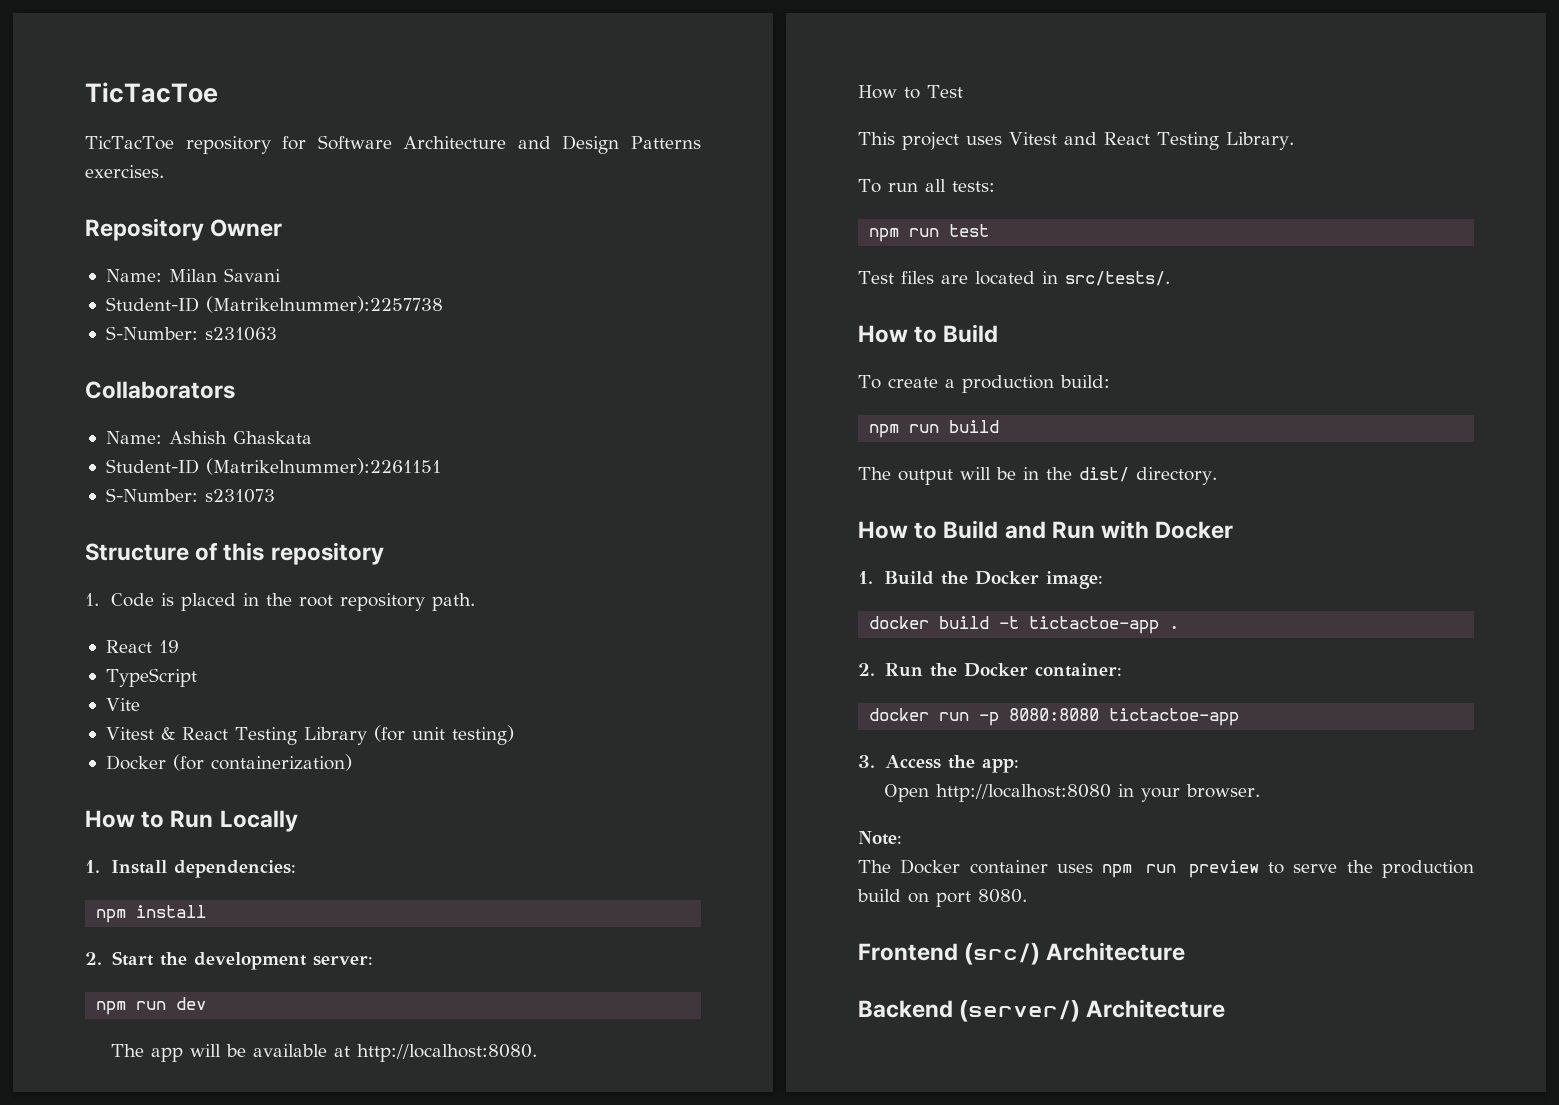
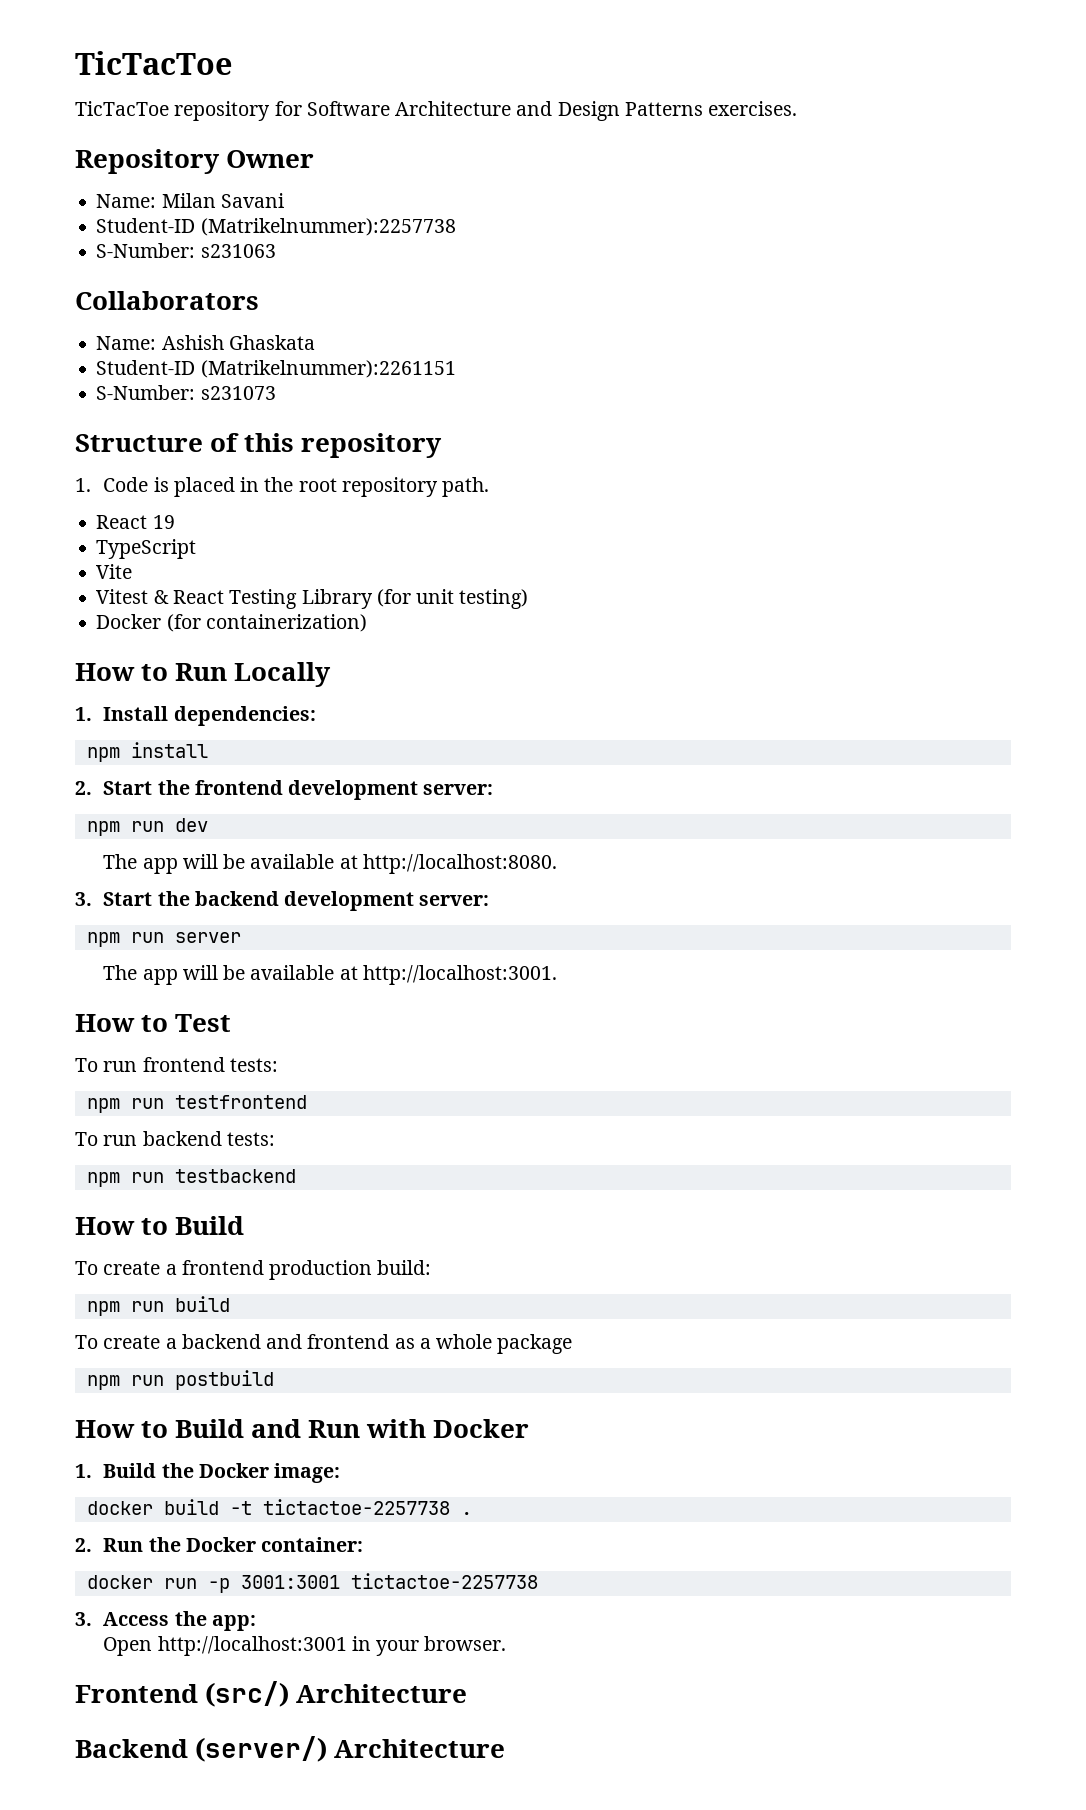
(187, 959) none -> [194,780,283,795] frontend
[858,85,963,99] [858,132,1294,150] [858,179,995,193] [869,224,990,242] [858,271,1170,286] How to Test // This project uses Vitest and React Testing Library. // To run all tests: // npm run test // Test files are located in src/tests/. -> [75,891,490,911] [86,932,241,947] [103,965,557,985] [75,1014,232,1032] [75,1057,278,1072] [86,1095,307,1113] [75,1131,275,1146] [86,1169,296,1187] 3. Start the backend development server: // npm run server // The app will be available at http://localhost:3001. // How to Test // To run frontend tests: // npm run testfrontend // To run backend tests: // npm run testbackend
(955, 383) none -> [181,1260,264,1275] frontend
[858,467,1217,485] The output will be in the dist/ directory. -> [75,1334,573,1354] [86,1370,274,1390] To create a backend and frontend as a whole package // npm run postbuild
[1029,616,1160,634] tictactoe-app -> [262,1499,450,1515] tictactoe-2257738
[1009,708,1240,726] 8080:8080 tictactoe-app -> [240,1573,538,1589] 3001:3001 tictactoe-2257738
[935,784,1111,802] http://localhost:8080 -> [157,1636,347,1656] http://localhost:3001
[858,831,902,845] [858,859,1474,878] [857,889,1027,907] // Note: // The Docker container uses npm run preview to serve the production build on port 8080. -> (507, 1643) none

